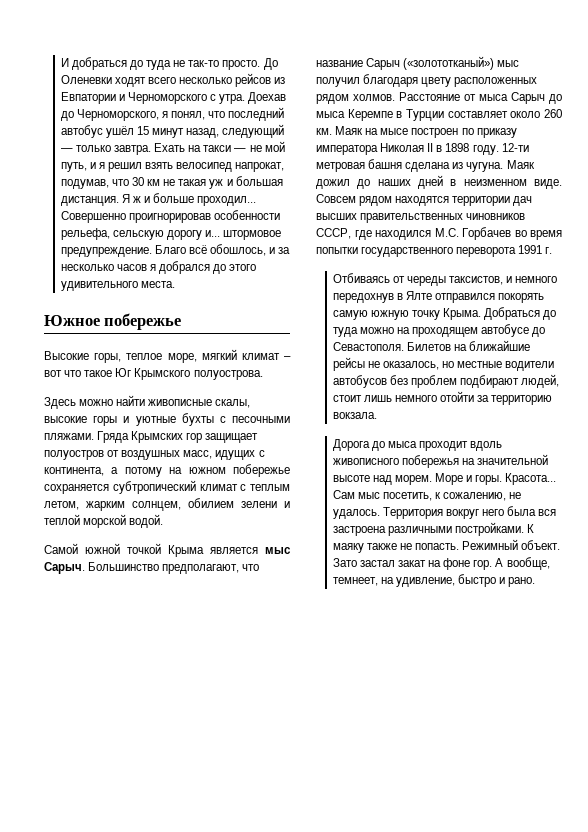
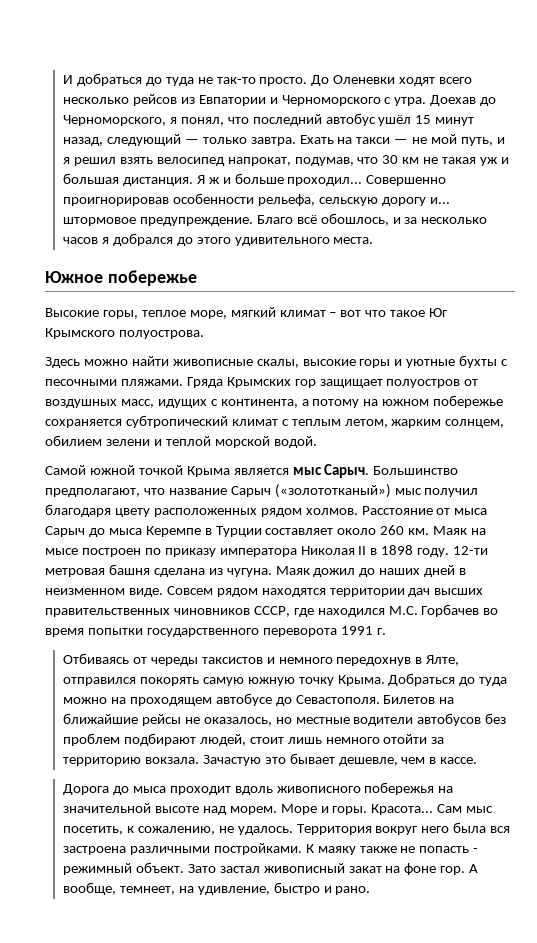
[449,276,504,285] таксистов, -> [201,657,263,664] таксистов
[406,291,433,300] Ялте -> [426,655,460,666] Ялте,
(377, 415) none -> [202,753,478,766] Зачастую это бывает дешевле, чем в кассе.
[415,539,519,550] попасть. Режимный -> [419,846,479,853] [62,863,132,875] попасть - режимный
(395, 563) none -> [263,863,345,873] живописный

